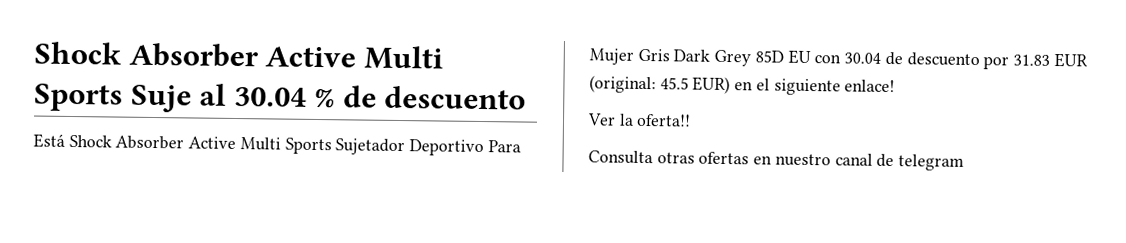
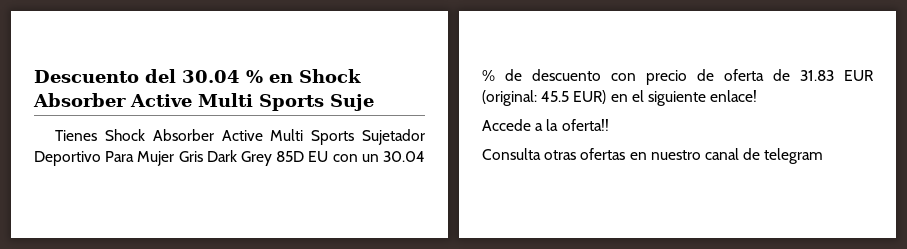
(34, 53) none -> [34,69,293,83] Descuento del 30.04 % en
[199,83,527,110] [33,133,65,148] al 30.04 % de descuento // Está -> [54,130,97,141] // Tienes
[844,51,1010,70] 30.04 de descuento por -> [361,151,425,162] [482,69,790,85] un 30.04 % de descuento con precio de oferta de
[587,113,616,126] Ver -> [482,119,544,131] Accede a

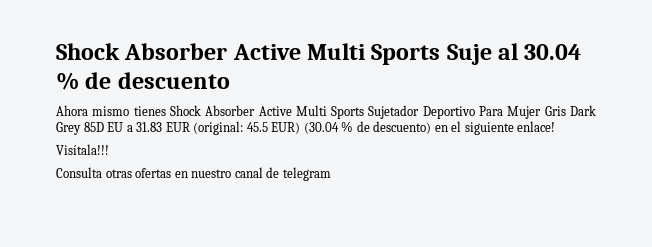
[34,69,293,83] Descuento del 30.04 % en -> (56, 51) none
[54,130,97,141] // Tienes -> [498,43,582,60] [56,72,230,90] [56,105,166,116] al 30.04 % de descuento // Ahora mismo tienes
[332,151,425,162] [482,69,790,85] con un 30.04 % de descuento con precio de oferta de -> [126,125,133,132] a
(607, 97) none -> [303,121,432,134] (30.04 % de descuento)
[482,119,609,131] Accede a la oferta!! -> [56,144,109,155] Visítala!!!

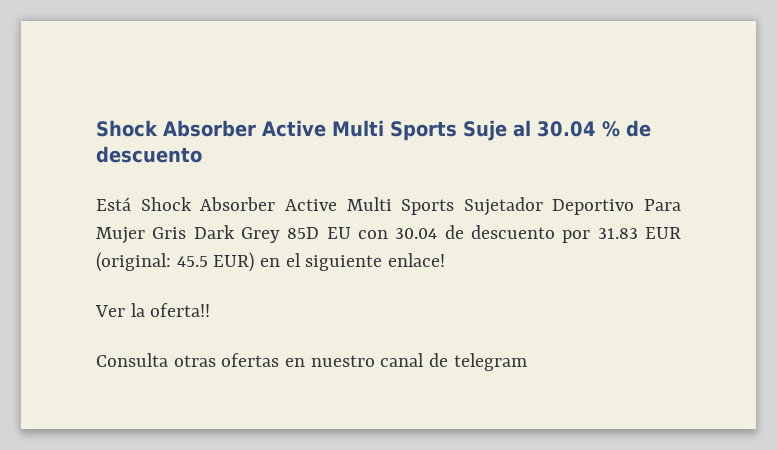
[56,105,166,116] Ahora mismo tienes -> [96,197,131,211] Está
[126,125,133,132] a -> [358,225,591,243] con 30.04 de descuento por
[303,121,432,134] (30.04 % de descuento) -> (255, 262) none
[56,144,109,155] Visítala!!! -> [95,303,211,317] Ver la oferta!!

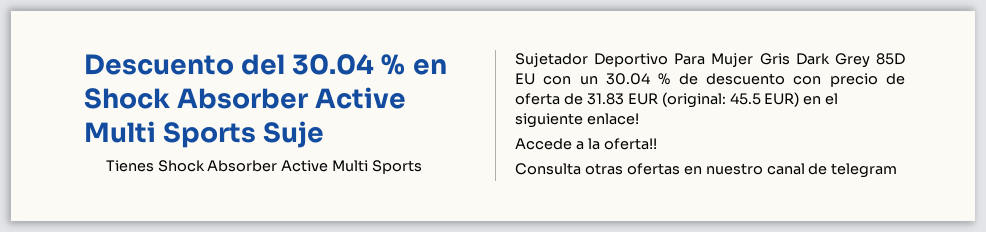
(96, 128) none -> [84,54,447,75] Descuento del 30.04 % en
[513,120,651,137] [96,146,202,163] [96,197,131,211] al 30.04 % de descuento // Está -> [105,160,154,172] // Tienes
[395,225,591,243] 30.04 de descuento por -> [579,73,905,87] [515,93,583,105] un 30.04 % de descuento con precio de oferta de
[95,305,125,317] Ver -> [515,138,584,150] Accede a

